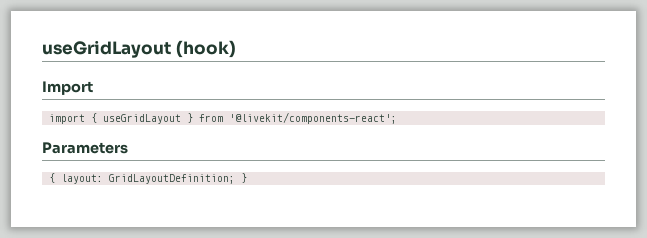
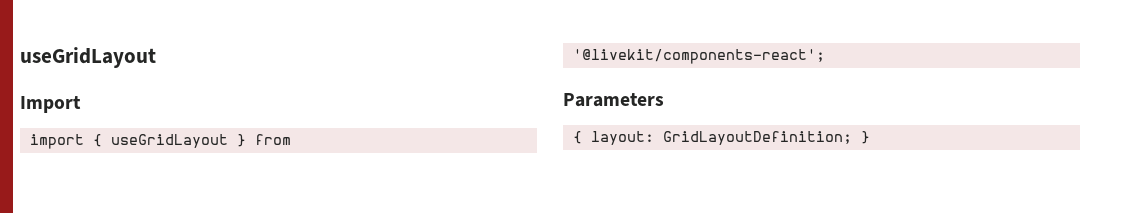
[42,40,236,58] useGridLayout (hook) -> [20,47,156,68] useGridLayout

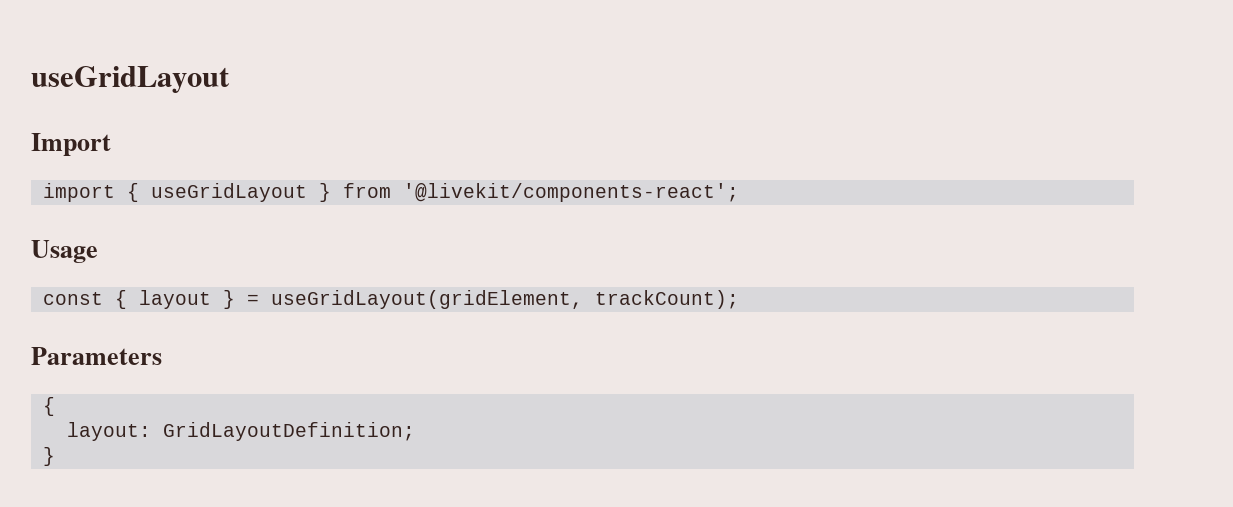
(825, 56) none -> [31,240,98,263] [42,290,739,309] // Usage // const { layout } = useGridLayout(gridElement, trackCount);
(582, 137) none -> (55, 406) //
(852, 138) none -> (415, 431) //

